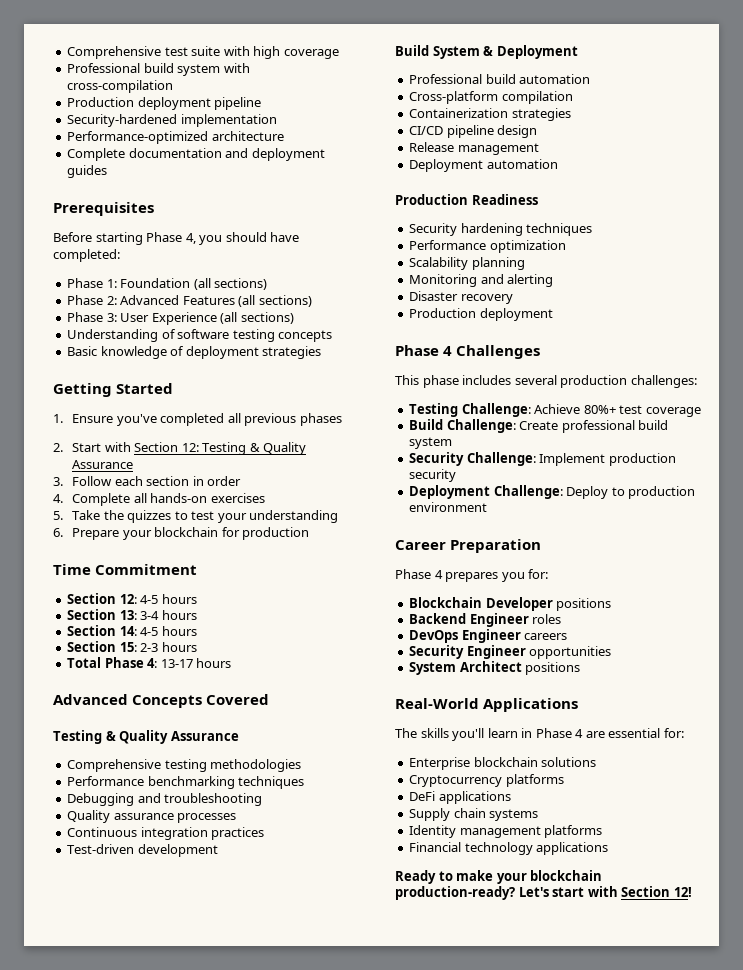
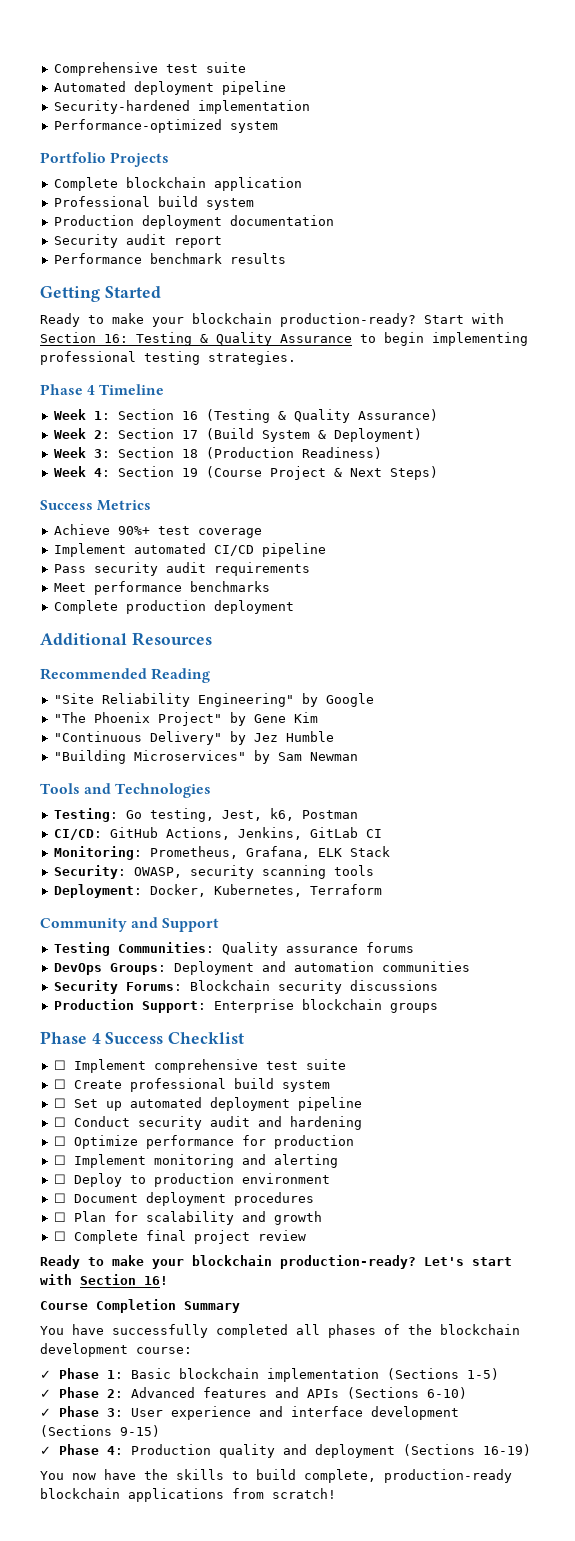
[223,46,339,59] [67,63,250,76] [67,80,174,93] [67,97,135,107] with high coverage // Professional build system with cross-compilation // Production -> [53,81,126,92] // Automated
[211,131,284,141] [67,148,325,161] [67,165,108,178] [53,202,154,216] [53,232,300,245] [53,249,120,262] [67,278,268,290] [67,295,312,307] [67,312,294,325] [67,329,333,342] [67,346,322,359] [53,383,174,397] [53,413,342,426] [53,443,63,452] architecture // Complete documentation and deployment guides // Prerequisites // Before starting Phase 4, you should have completed: // Phase 1: Foundation (all sections) // Phase 2: Advanced Features (all sections) // Phase 3: User Experience (all sections) // Understanding of software testing concepts // Basic knowledge of deployment strategies // Getting Started // 1. Ensure you've completed all previous phases // 2. -> [229,121,278,133] [40,152,170,167] [53,177,302,191] [53,196,254,210] [53,215,334,229] [53,234,222,248] [53,253,286,264] [40,286,161,302] [40,313,416,327] system // Portfolio Projects // Complete blockchain application // Professional build system // Production deployment documentation // Security audit report // Performance benchmark results // Getting Started // Ready to make your blockchain production-ready?
[181,442,307,455] [72,460,134,469] [53,476,242,486] [53,493,265,506] [53,510,339,523] [53,527,310,540] [53,564,198,575] [67,593,197,604] [67,609,197,620] [67,625,197,636] [67,641,197,652] [67,657,232,668] [53,694,270,708] [53,730,239,744] [67,759,302,772] [67,776,305,789] [67,793,263,806] [67,810,237,823] [67,827,265,840] [67,844,218,857] [395,45,578,59] [409,74,591,84] [409,91,573,104] [409,108,571,121] [409,125,538,138] [409,142,539,155] [409,159,558,172] [395,194,538,205] [409,223,593,236] [409,240,566,253] [409,257,525,270] [409,274,554,287] [409,291,513,304] [409,308,553,321] [395,345,541,359] [395,375,697,388] [409,403,701,417] [409,419,669,433] [409,437,453,449] [409,452,676,466] [409,469,457,482] [409,485,696,499] [409,502,488,512] [395,539,542,553] [395,569,549,582] [409,597,612,611] [409,613,562,627] [409,629,568,643] [409,645,612,659] [409,661,581,675] [395,698,579,712] [395,728,684,741] [409,757,597,770] [409,774,564,787] [409,791,511,804] [409,808,539,821] [409,825,603,838] [409,842,609,855] 12: Testing & Quality Assurance // 3. Follow each section in order // 4. Complete all hands-on exercises // 5. Take the quizzes to test your understanding // 6. Prepare your blockchain for production // Time Commitment // Section 12: 4-5 hours // Section 13: 3-4 hours // Section 14: 4-5 hours // Section 15: 2-3 hours // Total Phase 4: 13-17 hours // Advanced Concepts Covered // Testing & Quality Assurance // Comprehensive testing methodologies // Performance benchmarking techniques // Debugging and troubleshooting // Quality assurance processes // Continuous integration practices // Test-driven development // Build System & Deployment // Professional build automation // Cross-platform compilation // Containerization strategies // CI/CD pipeline design // Release management // Deployment automation // Production Readiness // Security hardening techniques // Performance optimization // Scalability planning // Monitoring and alerting // Disaster recovery // Production deployment // Phase 4 Challenges // This phase includes several production challenges: // Testing Challenge: Achieve 80%+ test coverage // Build Challenge: Create professional build system // Security Challenge: Implement production security // Deployment Challenge: Deploy to production environment // Career Preparation // Phase 4 prepares you for: // Blockchain Developer positions // Backend Engineer roles // DevOps Engineer careers // Security Engineer opportunities // System Architect positions // Real-World Applications // The skills you'll learn in Phase 4 are essential for: // Enterprise blockchain solutions // Cryptocurrency platforms // DeFi applications // Supply chain systems // Identity management platforms // Financial technology applications -> [104,332,528,346] [40,351,296,365] [40,384,165,395] [53,409,438,423] [53,428,422,442] [53,447,382,459] [53,466,438,480] [40,500,152,511] [53,524,262,538] [53,543,326,557] [53,562,310,576] [53,581,270,595] [53,600,294,614] [40,632,212,646] [40,668,211,683] [53,693,374,707] [53,712,318,726] [53,731,334,745] [53,750,358,764] [40,783,212,798] [53,808,358,822] [53,827,382,840] [53,846,390,860] [53,865,374,879] [53,884,382,898] [40,917,220,932] [53,942,414,956] [53,961,470,975] [53,980,438,994] [53,999,438,1013] [40,1031,245,1044] [53,1059,346,1073] [53,1078,330,1092] [53,1097,362,1111] [53,1116,362,1130] [53,1135,354,1149] [53,1154,338,1168] [53,1173,330,1187] [53,1192,314,1206] [53,1211,322,1225] [53,1230,306,1244] 16: Testing & Quality Assurance to begin implementing professional testing strategies. // Phase 4 Timeline // Week 1: Section 16 (Testing & Quality Assurance) // Week 2: Section 17 (Build System & Deployment) // Week 3: Section 18 (Production Readiness) // Week 4: Section 19 (Course Project & Next Steps) // Success Metrics // Achieve 90%+ test coverage // Implement automated CI/CD pipeline // Pass security audit requirements // Meet performance benchmarks // Complete production deployment // Additional Resources // Recommended Reading // "Site Reliability Engineering" by Google // "The Phoenix Project" by Gene Kim // "Continuous Delivery" by Jez Humble // "Building Microservices" by Sam Newman // Tools and Technologies // Testing: Go testing, Jest, k6, Postman // CI/CD: GitHub Actions, Jenkins, GitLab CI // Monitoring: Prometheus, Grafana, ELK Stack // Security: OWASP, security scanning tools // Deployment: Docker, Kubernetes, Terraform // Community and Support // Testing Communities: Quality assurance forums // DevOps Groups: Deployment and automation communities // Security Forums: Blockchain security discussions // Production Support: Enterprise blockchain groups // Phase 4 Success Checklist // ☐ Implement comprehensive test suite // ☐ Create professional build system // ☐ Set up automated deployment pipeline // ☐ Conduct security audit and hardening // ☐ Optimize performance for production // ☐ Implement monitoring and alerting // ☐ Deploy to production environment // ☐ Document deployment procedures // ☐ Plan for scalability and growth // ☐ Complete final project review
[673,887,692,897] 12! -> [144,1276,168,1285] [40,1299,240,1313] [40,1324,520,1338] [40,1343,192,1357] [40,1368,499,1382] [40,1387,467,1399] [40,1406,459,1420] [40,1425,160,1437] [40,1444,531,1458] [40,1469,512,1483] [40,1488,336,1502] 16! // Course Completion Summary // You have successfully completed all phases of the blockchain development course: // ✓ Phase 1: Basic blockchain implementation (Sections 1-5) // ✓ Phase 2: Advanced features and APIs (Sections 6-10) // ✓ Phase 3: User experience and interface development (Sections 9-15) // ✓ Phase 4: Production quality and deployment (Sections 16-19) // You now have the skills to build complete, production-ready blockchain applications from scratch!

